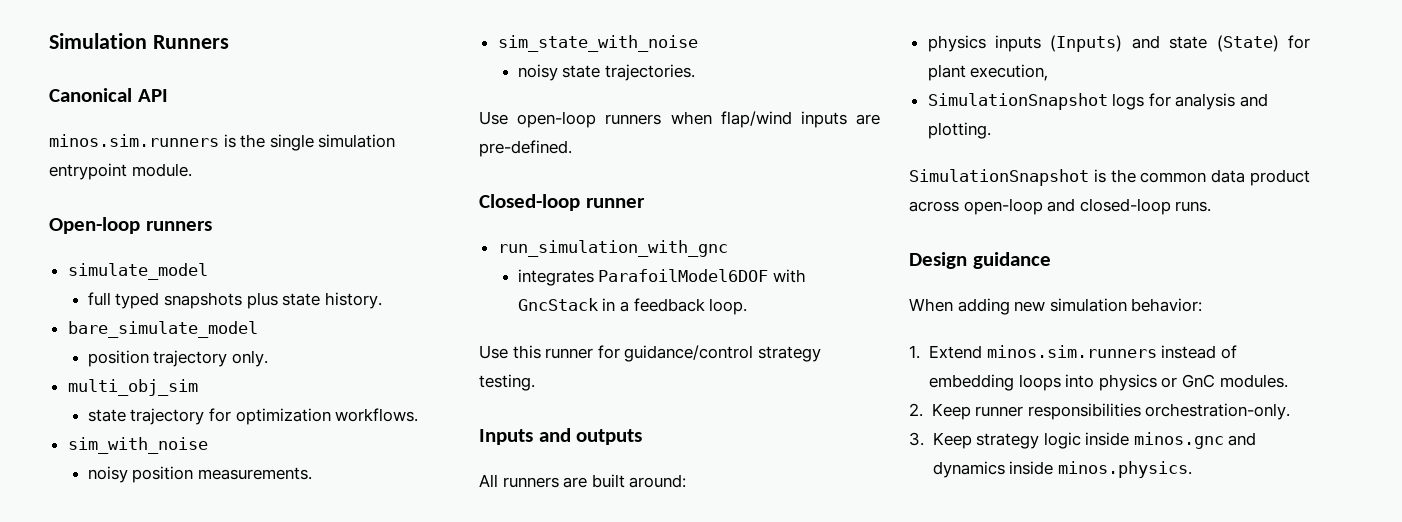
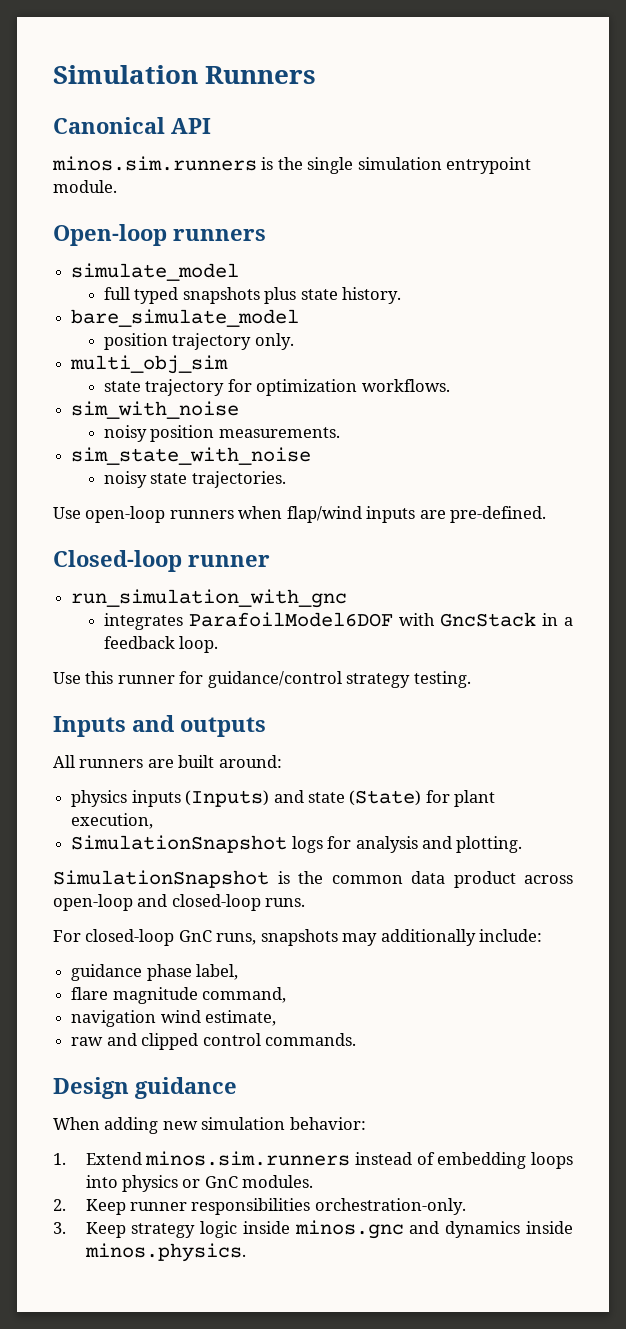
(1212, 206) none -> [53,929,543,946] [71,964,239,981] [71,987,287,1004] [71,1010,277,1027] [71,1033,356,1050] // For closed-loop GnC runs, snapshots may additionally include: // guidance phase label, // flare magnitude command, // navigation wind estimate, // raw and clipped control commands.

